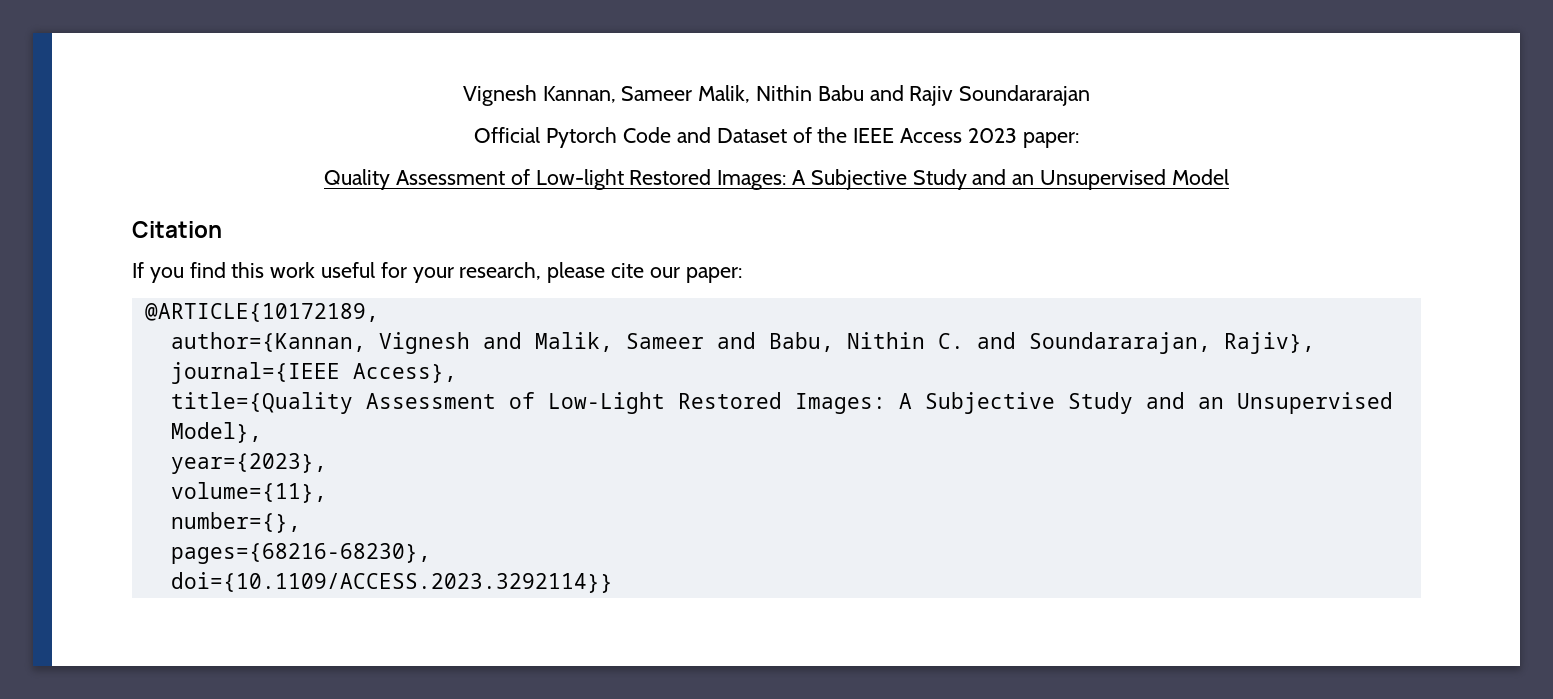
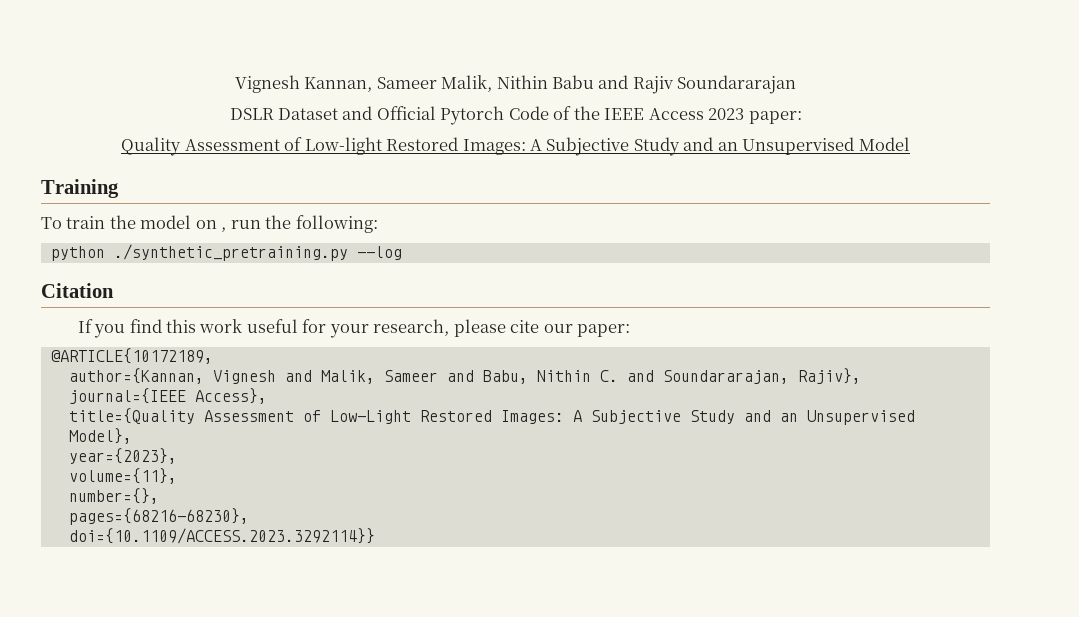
(1091, 95) none -> [229,106,373,120] DSLR Dataset and
[676,127,787,143] and Dataset -> (549, 113) none
(1229, 177) none -> [41,179,119,198] [41,215,378,233] [50,244,402,261] // Training // To train the model on , run the following: // python ./synthetic_pretraining.py --log

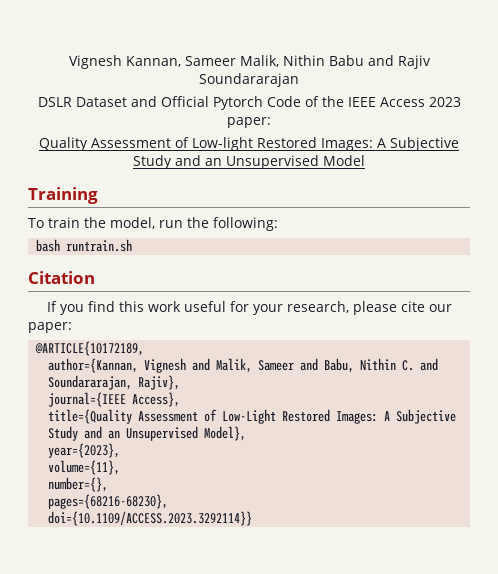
[140,215,227,232] model on , -> [109,217,155,229] model,
[50,244,402,261] python ./synthetic_pretraining.py --log -> [36,239,133,252] bash runtrain.sh

